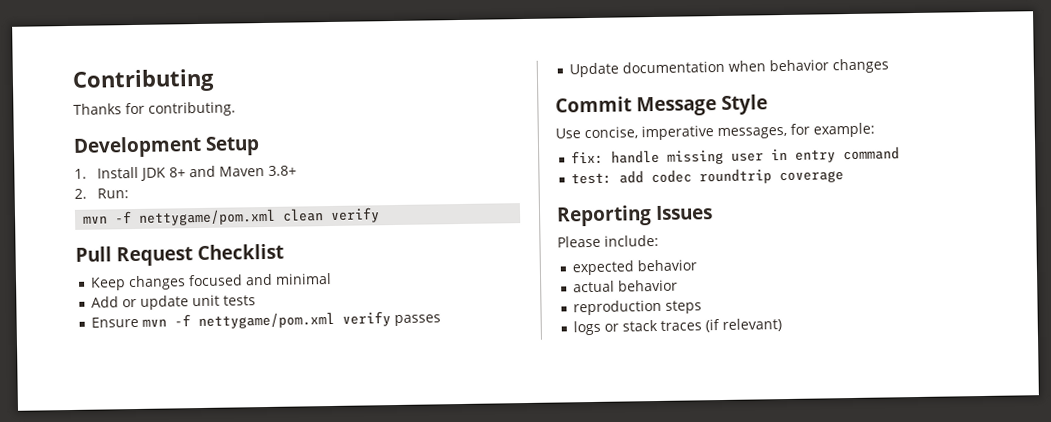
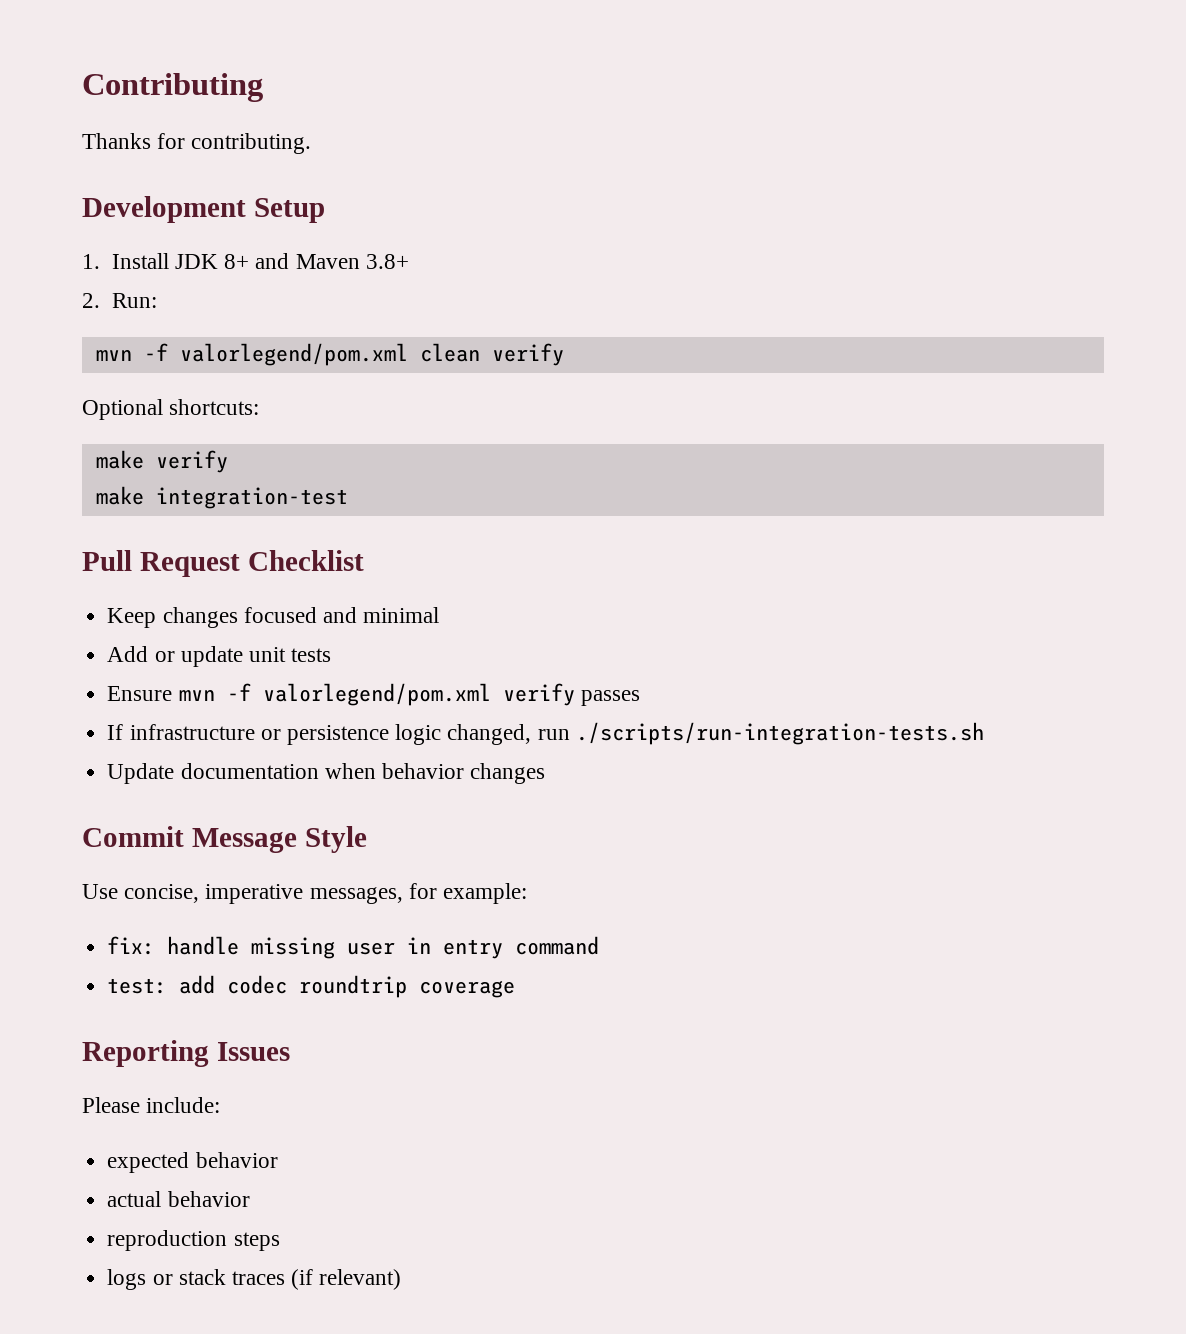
[138,208,277,226] nettygame/pom.xml -> [179,343,408,366] valorlegend/pom.xml
(381, 215) none -> [82,399,260,420] [95,450,228,473] [95,486,348,509] // Optional shortcuts: // make verify // make integration-test
[198,311,336,330] nettygame/pom.xml -> [262,683,491,706] valorlegend/pom.xml
(442, 320) none -> [107,722,984,745] // If infrastructure or persistence logic changed, run ./scripts/run-integration-tests.sh

